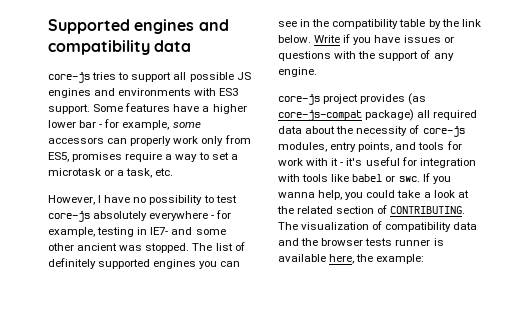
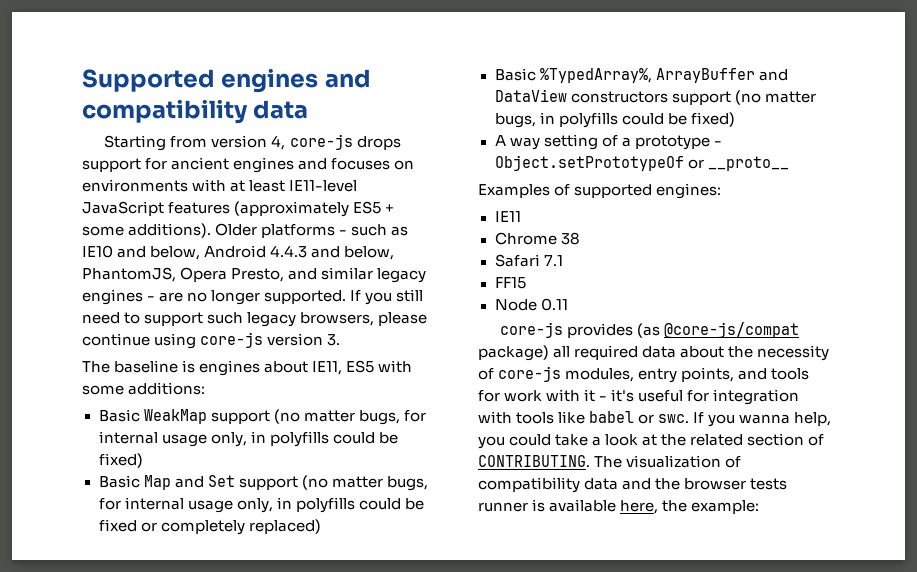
[48,72,251,83] [48,88,239,98] [48,103,247,114] [48,119,201,130] [48,135,251,146] [48,152,238,162] [48,168,174,178] [48,195,237,205] [48,210,232,222] [48,227,226,237] [48,242,245,253] [48,258,241,269] [278,19,481,29] [278,34,454,45] [278,50,454,61] [278,67,317,77] [278,94,359,105] core-js tries to support all possible JS engines and environments with ES3 support. Some features have a higher lower bar - for example, some accessors can properly work only from ES5, promises require a way to set a microtask or a task, etc. // However, I have no possibility to test core-js absolutely everywhere - for example, testing in IE7- and some other ancient was stopped. The list of definitely supported engines you can see in the compatibility table by the link below. Write if you have issues or questions with the support of any engine. // core-js project -> [104,134,401,151] [82,157,415,173] [82,179,358,192] [82,201,395,217] [82,223,409,238] [82,245,395,260] [82,267,427,283] [82,289,424,305] [82,312,428,327] [82,332,341,349] [82,360,413,376] [82,382,206,395] [98,409,426,425] [98,431,398,447] [98,453,143,468] [98,475,428,491] [98,497,424,513] [98,519,321,535] [494,68,788,83] [494,89,816,105] [494,112,735,128] [494,134,722,150] [494,155,789,171] [478,183,722,199] [494,211,521,222] [494,232,580,245] [494,254,563,267] [494,277,526,289] [494,298,568,311] [500,322,564,338] Starting from version 4, core-js drops support for ancient engines and focuses on environments with at least IE11-level JavaScript features (approximately ES5 + some additions). Older platforms - such as IE10 and below, Android 4.4.3 and below, PhantomJS, Opera Presto, and similar legacy engines - are no longer supported. If you still need to support such legacy browsers, please continue using core-js version 3. // The baseline is engines about IE11, ES5 with some additions: // Basic WeakMap support (no matter bugs, for internal usage only, in polyfills could be fixed) // Basic Map and Set support (no matter bugs, for internal usage only, in polyfills could be fixed or completely replaced) // Basic %TypedArray%, ArrayBuffer and DataView constructors support (no matter bugs, in polyfills could be fixed) // A way setting of a prototype - Object.setPrototypeOf or __proto__ // Examples of supported engines: // IE11 // Chrome 38 // Safari 7.1 // FF15 // Node 0.11 // core-js
[278,110,362,121] core-js-compat -> [664,322,800,338] @core-js/compat

